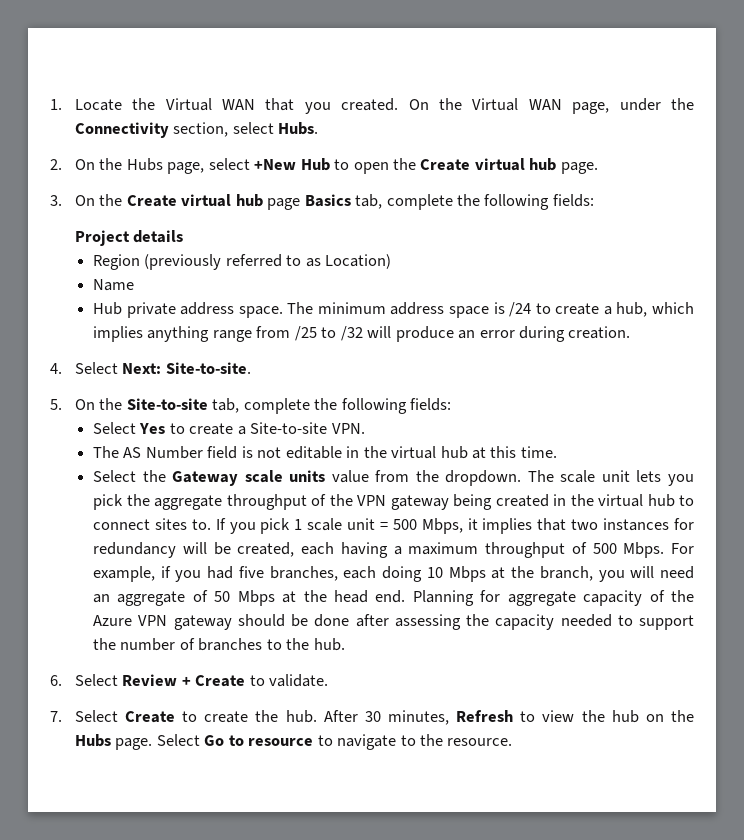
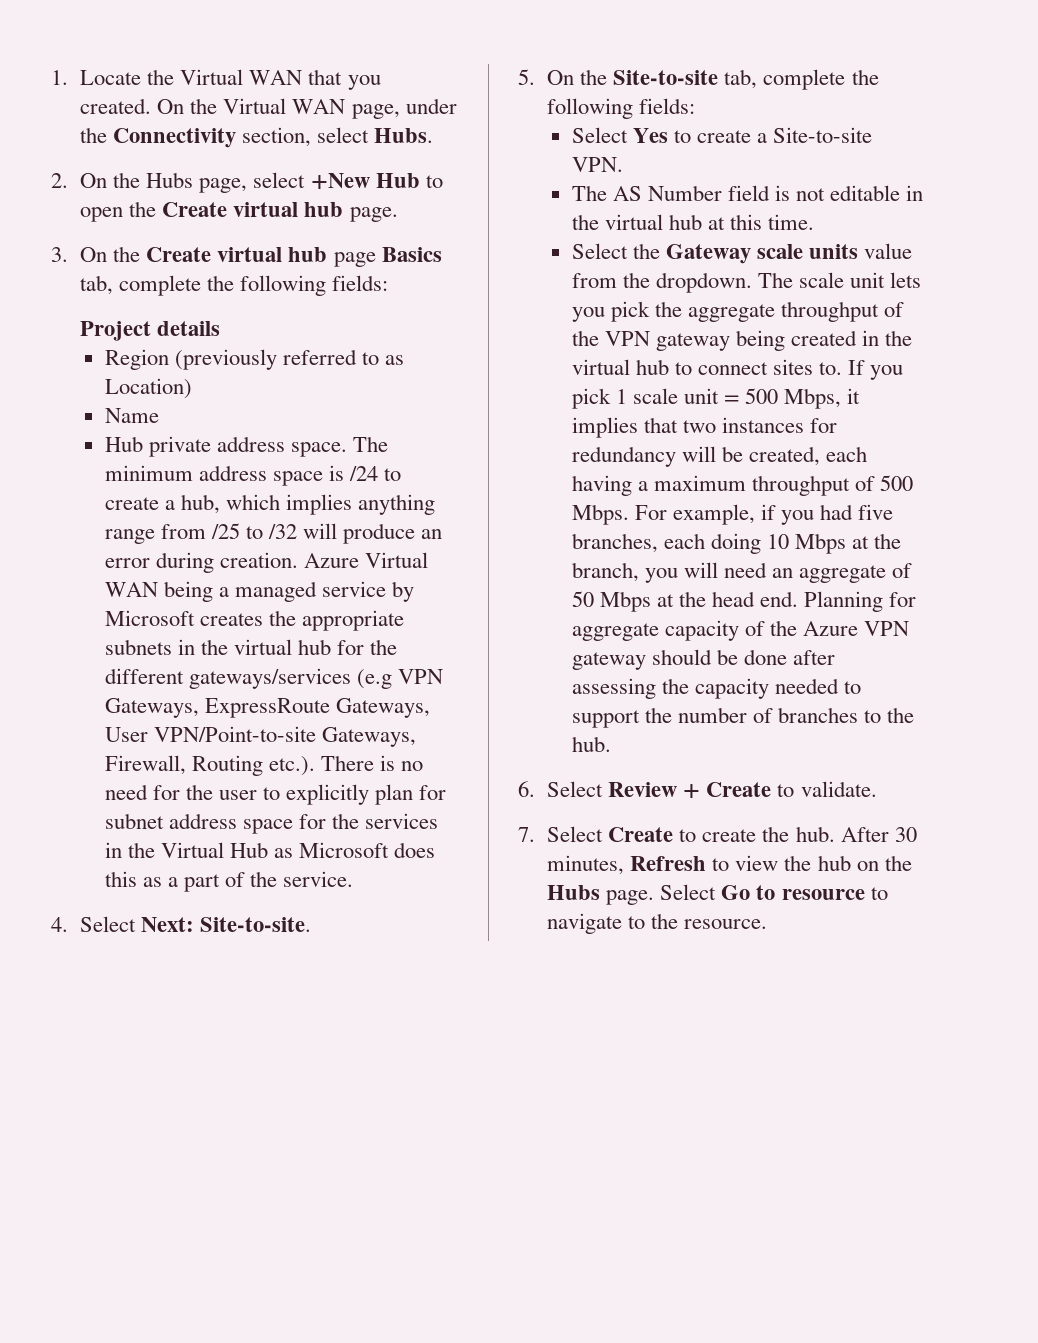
(631, 332) none -> [304,552,429,568] [104,581,415,602] [104,610,405,631] [104,639,398,655] [104,668,444,689] [104,698,431,718] [104,726,417,747] [104,755,424,776] [104,784,447,805] [104,813,439,834] [104,842,436,858] [104,871,354,892] Azure Virtual WAN being a managed service by Microsoft creates the appropriate subnets in the virtual hub for the different gateways/services (e.g VPN Gateways, ExpressRoute Gateways, User VPN/Point-to-site Gateways, Firewall, Routing etc.). There is no need for the user to explicitly plan for subnet address space for the services in the Virtual Hub as Microsoft does this as a part of the service.

